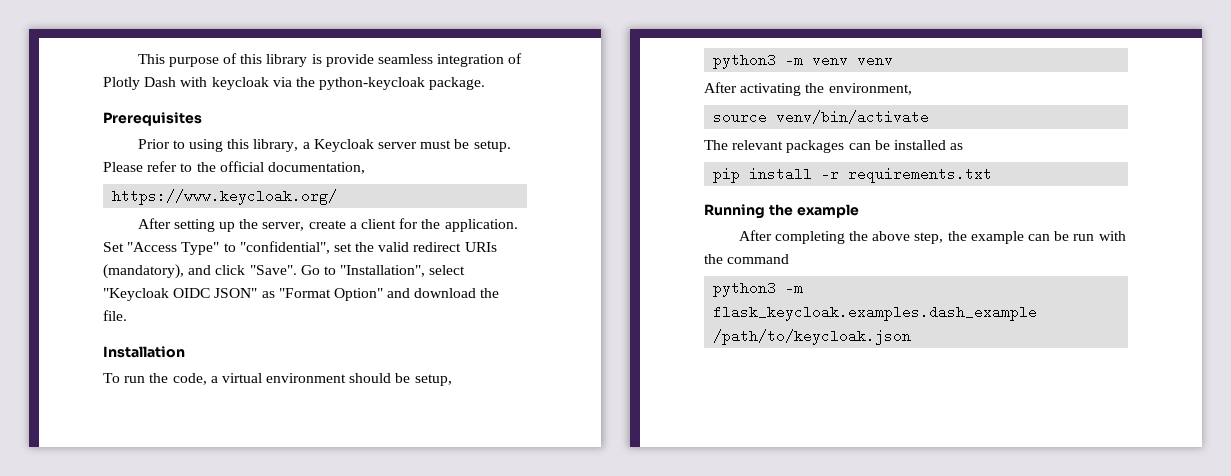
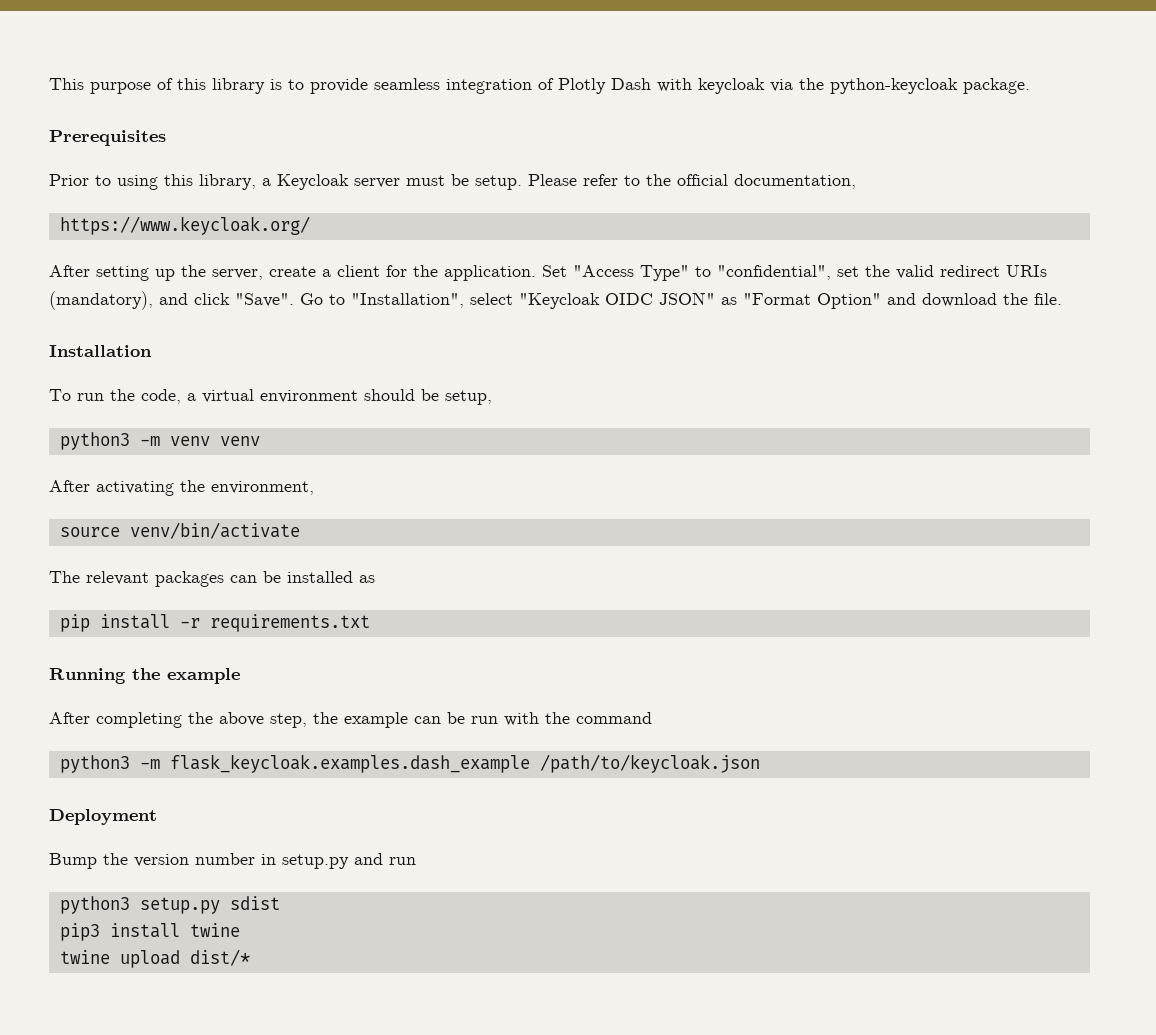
(322, 59) none -> [288,79,304,90] to
(912, 337) none -> [49,809,157,825] [49,853,416,869] [59,896,280,914] [59,923,240,941] [59,949,250,968] // Deployment // Bump the version number in setup.py and run // python3 setup.py sdist // pip3 install twine // twine upload dist/*

